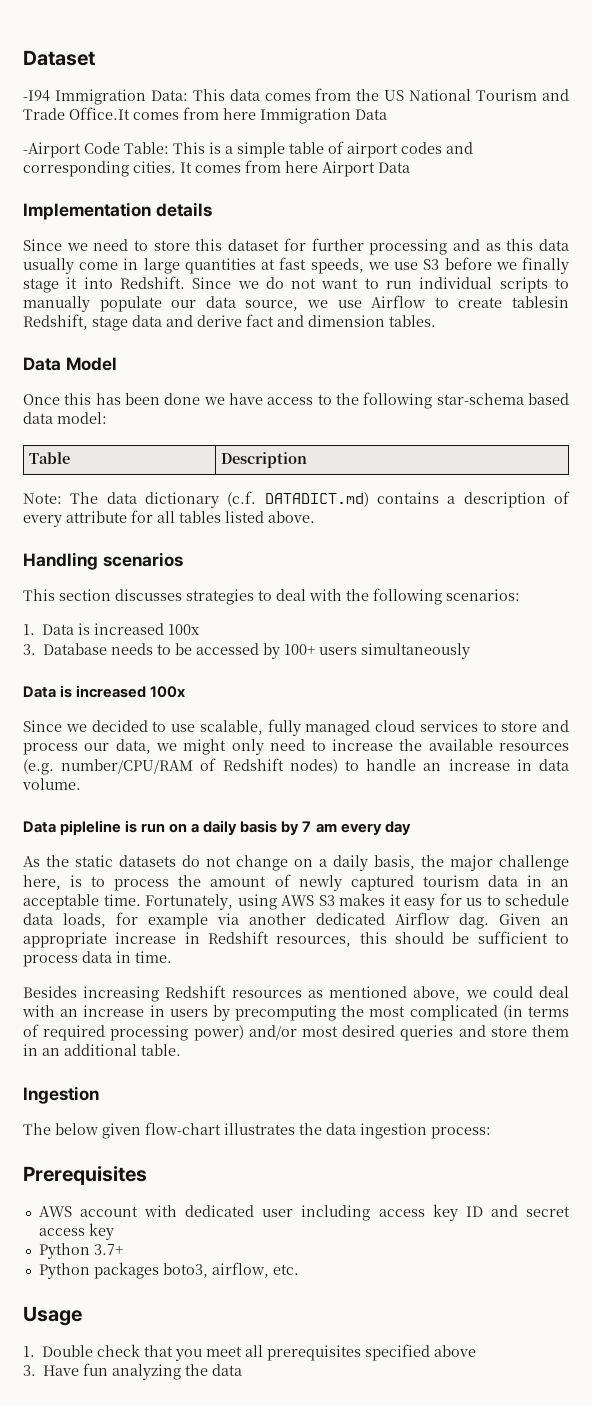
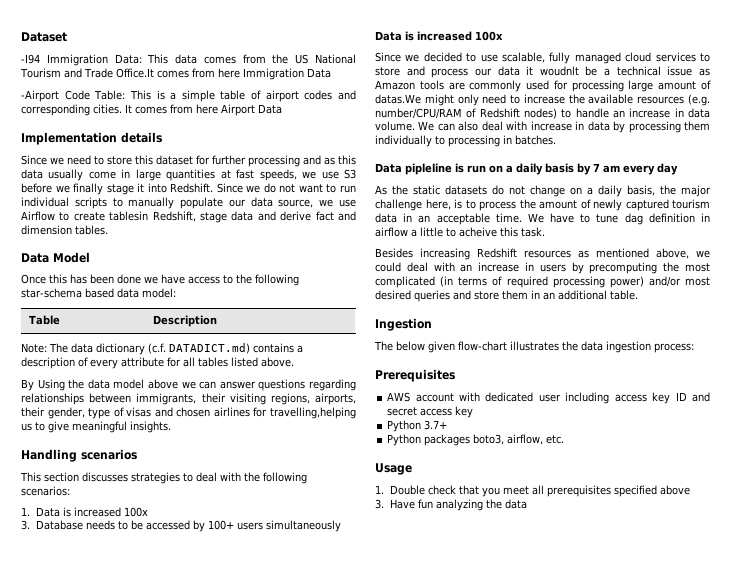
(315, 517) none -> [21,379,356,391] [21,393,356,405] [21,407,356,419] [21,421,171,433] // By Using the data model above we can answer questions regarding relationships between immigrants, their visiting regions, airports, their gender, type of visas and chosen airlines for travelling,helping us to give meaningful insights.
[115,739,178,754] data, we -> [497,66,710,76] [375,80,711,92] [375,94,421,104] data it woudnlt be a technical issue as Amazon tools are commonly used for processing large amount of datas.We
(81, 784) none -> [418,121,710,133] [375,135,556,147] We can also deal with increase in data by processing them individually to processing in batches.
[145,893,569,910] [23,912,569,929] [23,931,569,948] [23,951,172,967] Fortunately, using AWS S3 makes it easy for us to schedule data loads, for example via another dedicated Airflow dag. Given an appropriate increase in Redshift resources, this should be sufficient to process data in time. -> [527,213,710,225] [375,227,545,237] We have to tune dag definition in airflow a little to acheive this task.

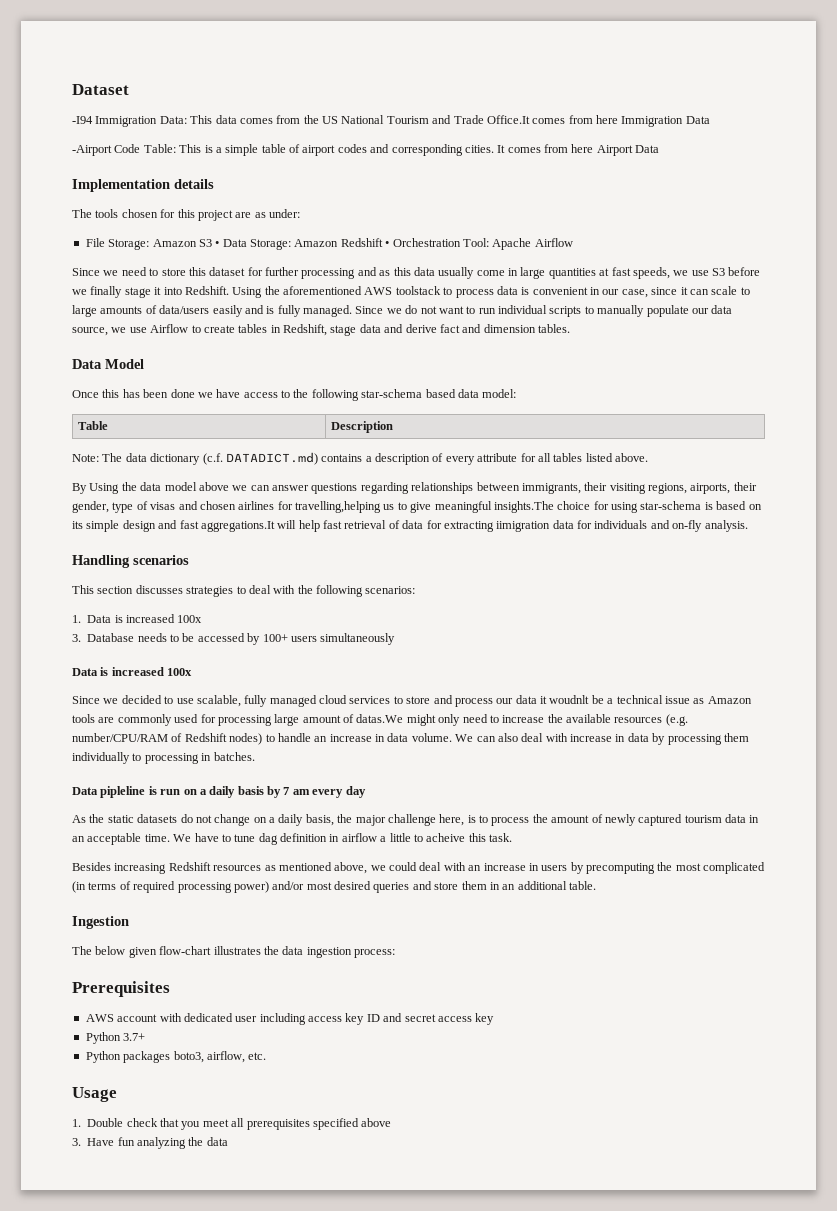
(162, 137) none -> [72,209,300,221] [85,238,573,250] // The tools chosen for this project are as under: // File Storage: Amazon S3 • Data Storage: Amazon Redshift • Orchestration Tool: Apache Airflow
(214, 188) none -> [232,286,750,298] [72,305,352,317] Using the aforementioned AWS toolstack to process data is convenient in our case, since it can scale to large amounts of data/users easily and is fully managed.
[109,211,149,221] tablesin -> [238,324,281,333] tables in
[130,421,171,433] insights. -> [493,501,762,513] [72,520,748,532] insights.The choice for using star-schema is based on its simple design and fast aggregations.It will help fast retrieval of data for extracting iimigration data for individuals and on-fly analysis.

